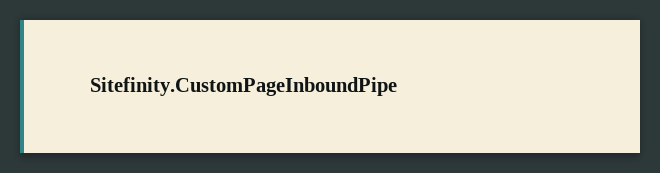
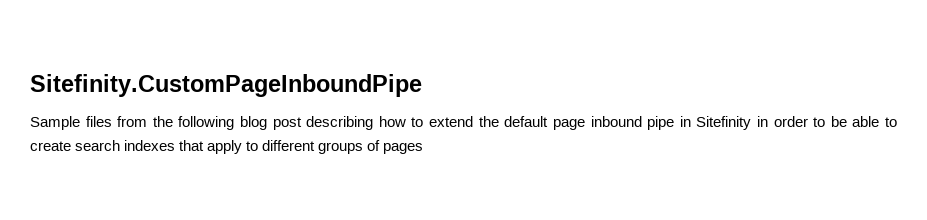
(397, 86) none -> [30,116,897,130] [30,140,424,154] // Sample files from the following blog post describing how to extend the default page inbound pipe in Sitefinity in order to be able to create search indexes that apply to different groups of pages

